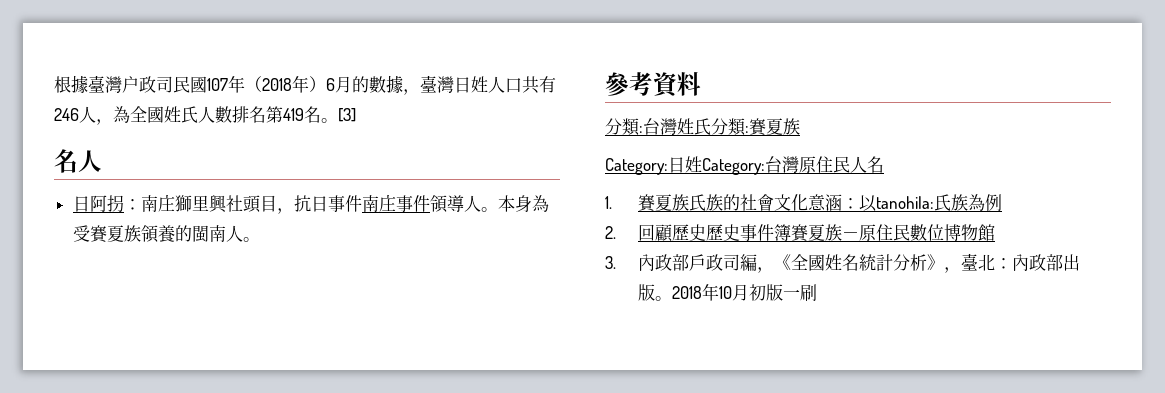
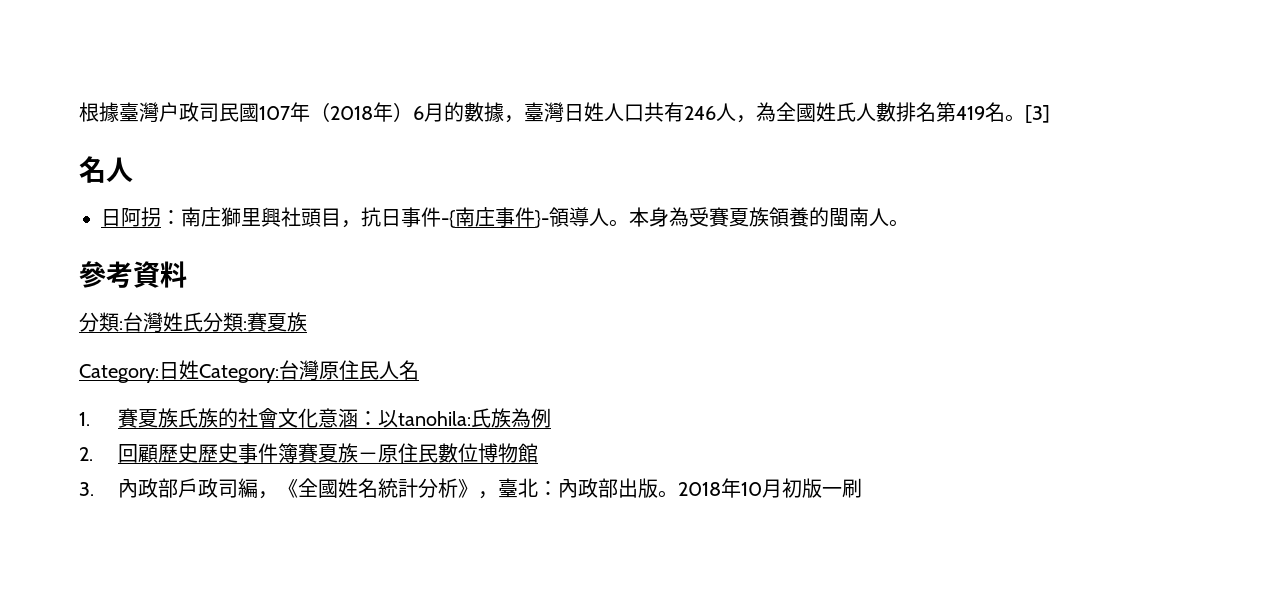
(362, 203) none -> [441,210,455,228] -{
(430, 203) none -> [535,210,549,228] }-

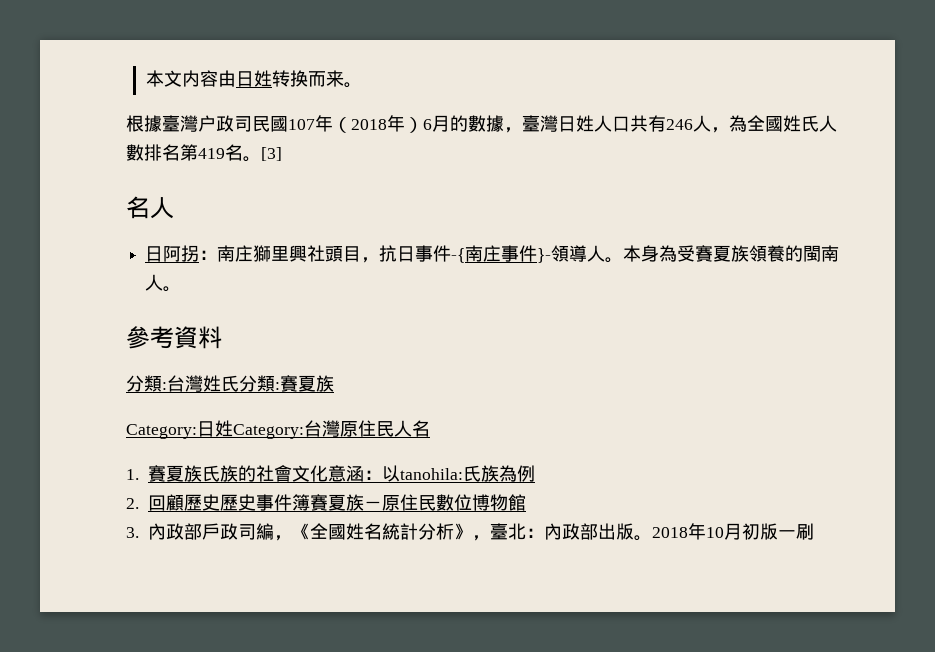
(79, 112) none -> [145,70,362,88] 本文内容由日姓转换而来。 //

